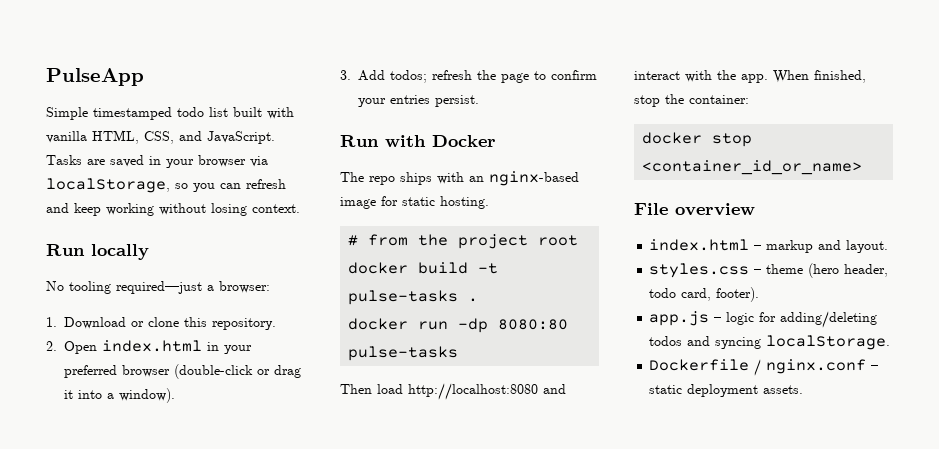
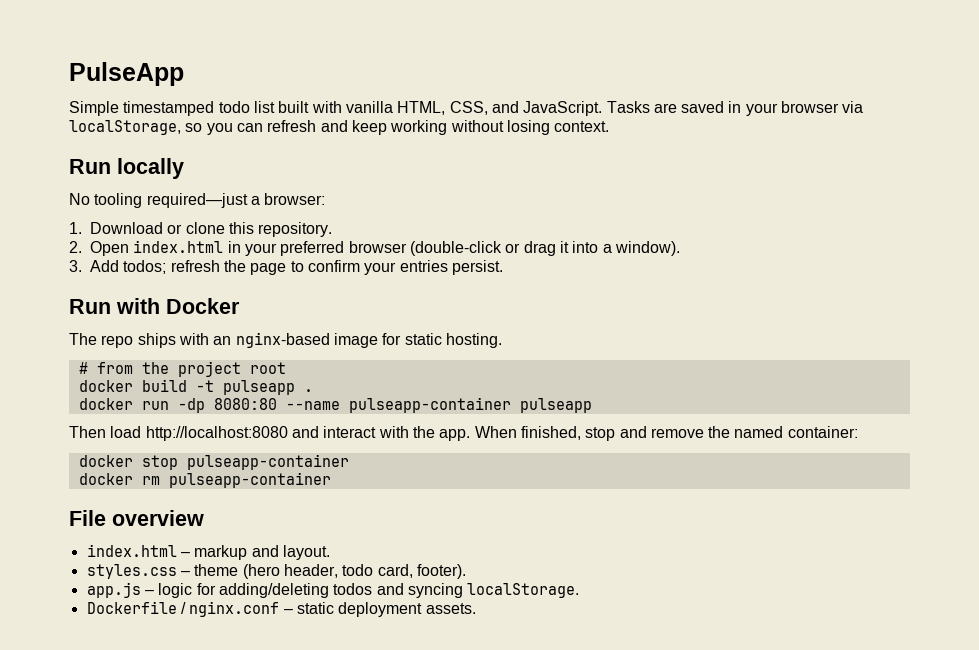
[348,290,459,305] pulse-tasks -> [222,380,295,395] pulseapp
[348,346,459,361] pulse-tasks -> [285,397,592,413] --name pulseapp-container pulseapp
[665,94,684,104] the -> [619,426,784,438] and remove the named
[642,160,863,175] <container_id_or_name> -> [186,454,349,470] [78,472,331,488] pulseapp-container // docker rm pulseapp-container

